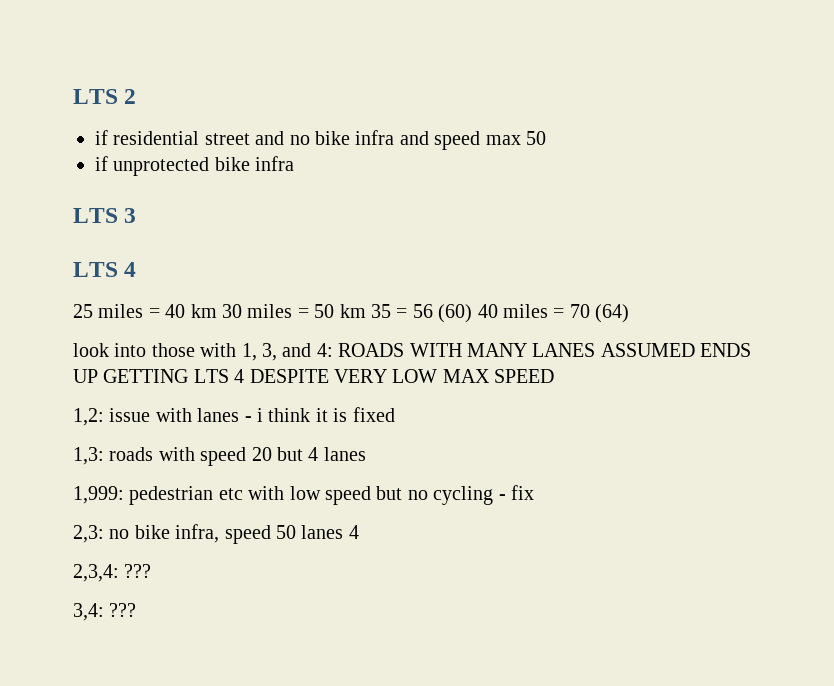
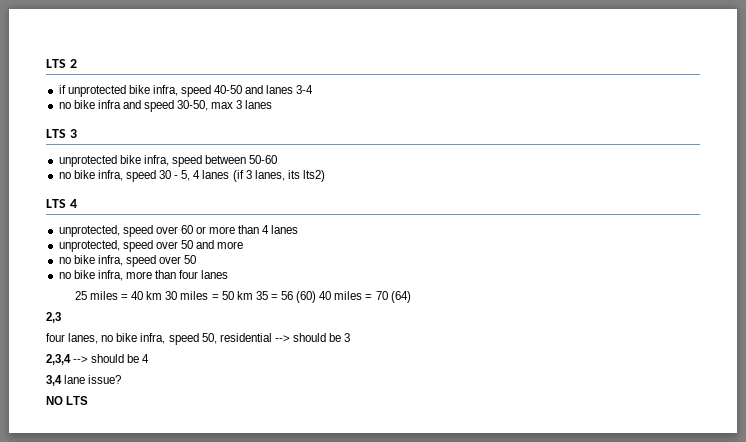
[113,131,285,145] residential street and -> [67,85,314,97] unprotected bike infra, speed 40-50 and lanes 3-4 //
[485,131,546,145] [95,156,295,176] [73,208,137,223] [73,262,137,277] max 50 // if unprotected bike infra // LTS 3 // LTS 4 -> [177,100,273,111] [46,129,77,138] [58,155,278,167] [58,170,326,182] [46,199,77,208] [58,225,299,237] [58,240,244,252] [58,255,197,267] [58,270,229,281] 30-50, max 3 lanes // LTS 3 // unprotected bike infra, speed between 50-60 // no bike infra, speed 30 - 5, 4 lanes (if 3 lanes, its lts2) // LTS 4 // unprotected, speed over 60 or more than 4 lanes // unprotected, speed over 50 and more // no bike infra, speed over 50 // no bike infra, more than four lanes
[73,343,752,361] [73,369,555,383] [73,407,395,426] [73,447,366,466] [73,485,534,505] [73,524,359,544] [73,564,152,582] [73,603,137,621] look into those with 1, 3, and 4: ROADS WITH MANY LANES ASSUMED ENDS UP GETTING LTS 4 DESPITE VERY LOW MAX SPEED // 1,2: issue with lanes - i think it is fixed // 1,3: roads with speed 20 but 4 lanes // 1,999: pedestrian etc with low speed but no cycling - fix // 2,3: no bike infra, speed 50 lanes 4 // 2,3,4: ??? // 3,4: ??? -> [46,312,61,323] [46,333,351,345] [46,354,150,365] [46,375,122,386] [46,396,89,405] 2,3 // four lanes, no bike infra, speed 50, residential --> should be 3 // 2,3,4 --> should be 4 // 3,4 lane issue? // NO LTS

